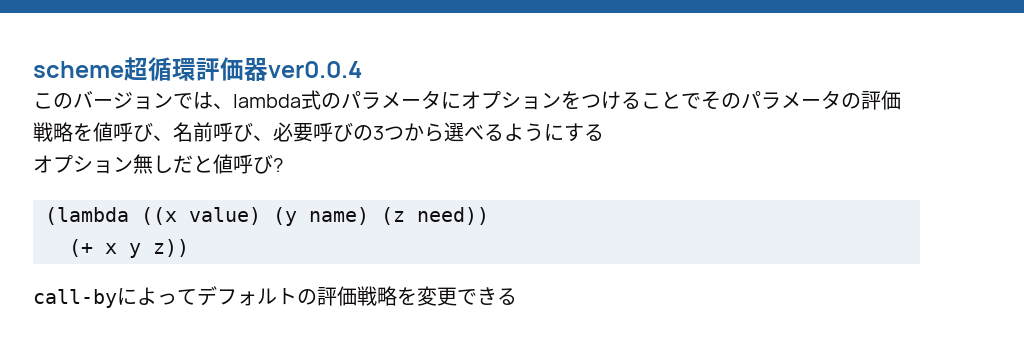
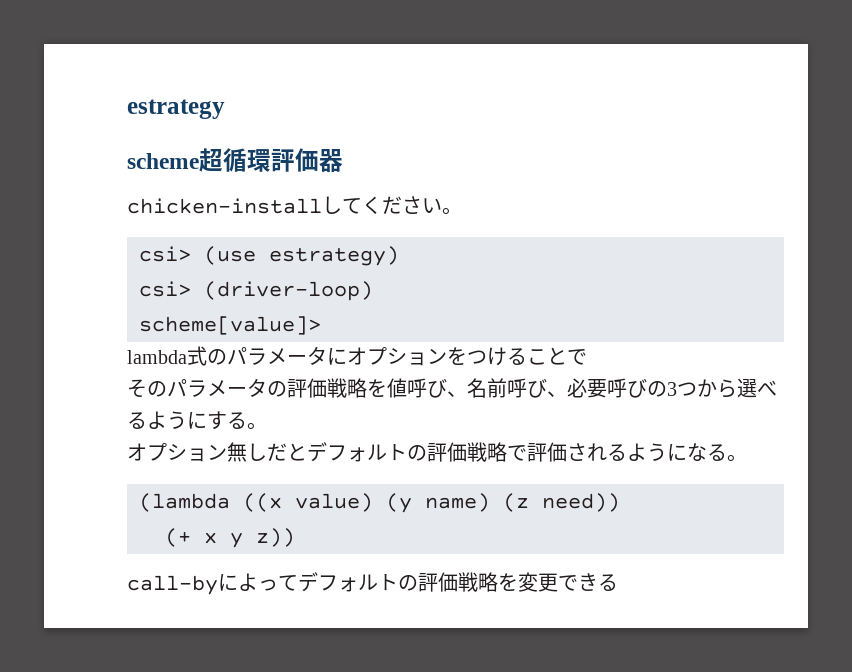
(33, 69) none -> [127,99,225,119] estrategy //
[268,61,362,78] [33,91,233,110] ver0.0.4 // このバージョンでは、 -> [127,196,462,215] [139,246,399,266] [139,281,373,301] [139,316,321,335] // chicken-installしてください。 // csi> (use estrategy) // csi> (driver-loop) // scheme[value]> //
(701, 101) none -> (587, 357) //
(604, 132) none -> [247,422,267,430] 。
[213,154,283,174] 値呼び? -> [307,442,747,462] デフォルトの評価戦略で評価されるようになる。

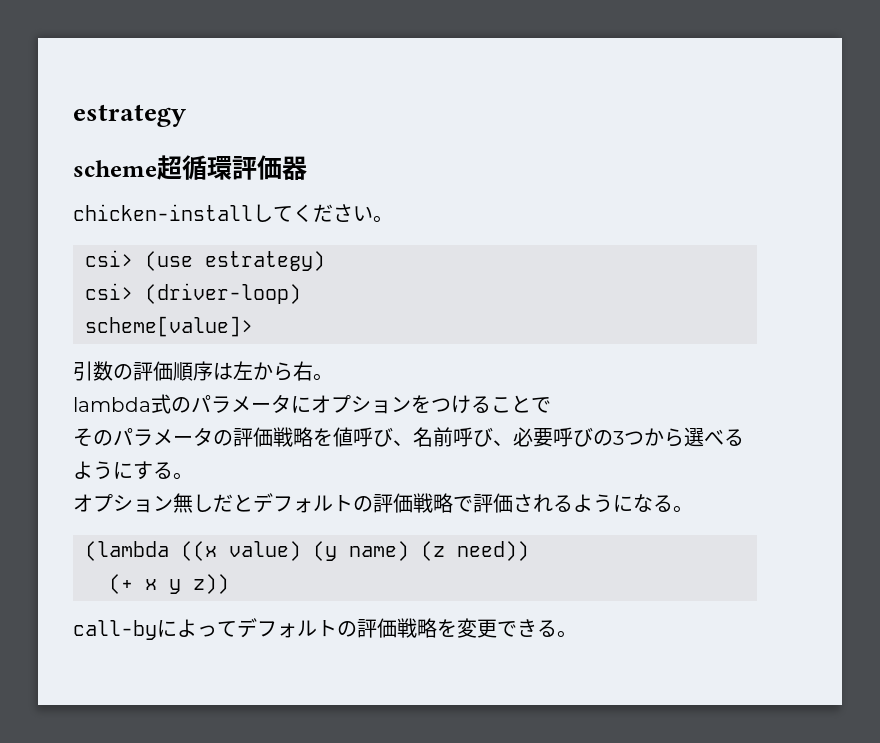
(321, 325) none -> [73,361,333,381] // 引数の評価順序は左から右。
(618, 582) none -> [557,630,577,638] 。

